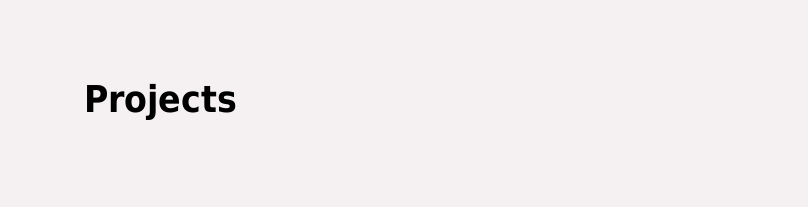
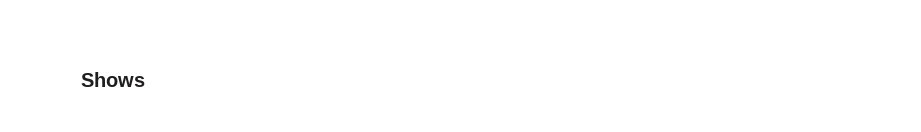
[84,83,237,120] Projects -> [81,72,145,87] Shows

